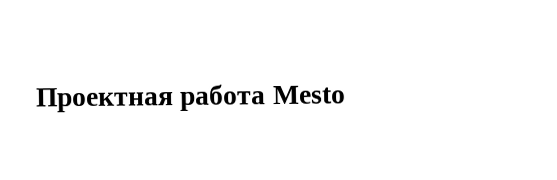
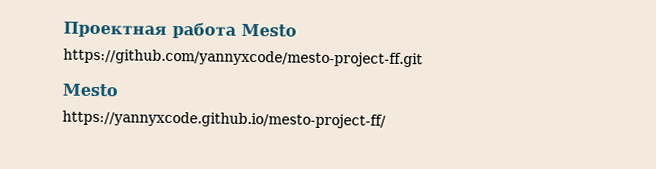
(346, 95) none -> [63,48,423,68] [62,83,118,97] [62,110,386,129] // https://github.com/yannyxcode/mesto-project-ff.git // Mesto // https://yannyxcode.github.io/mesto-project-ff/

